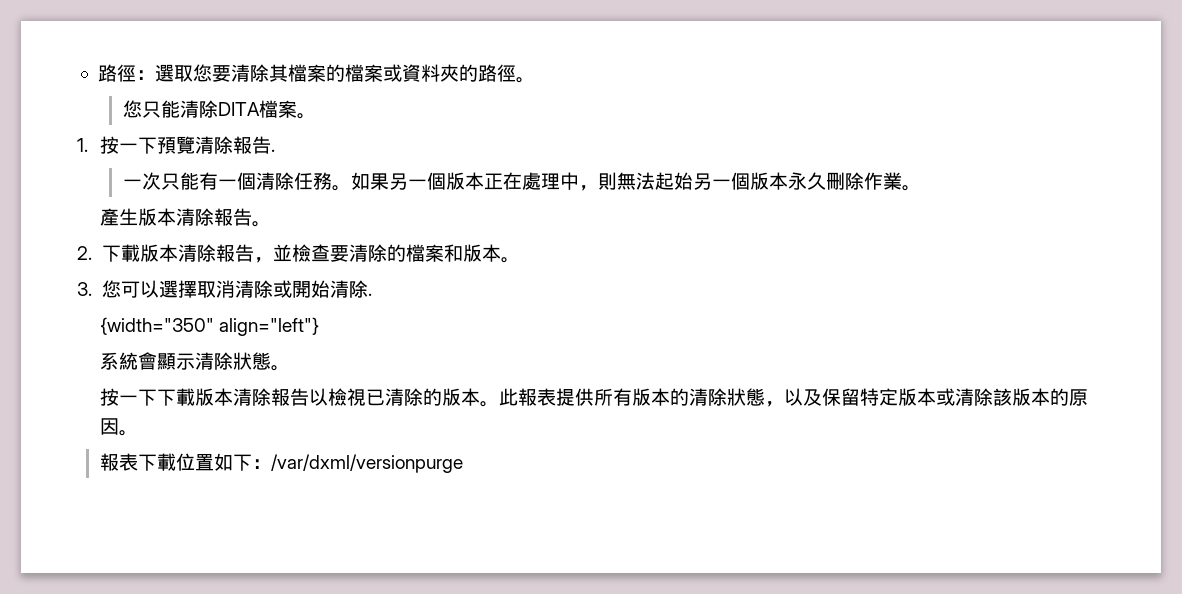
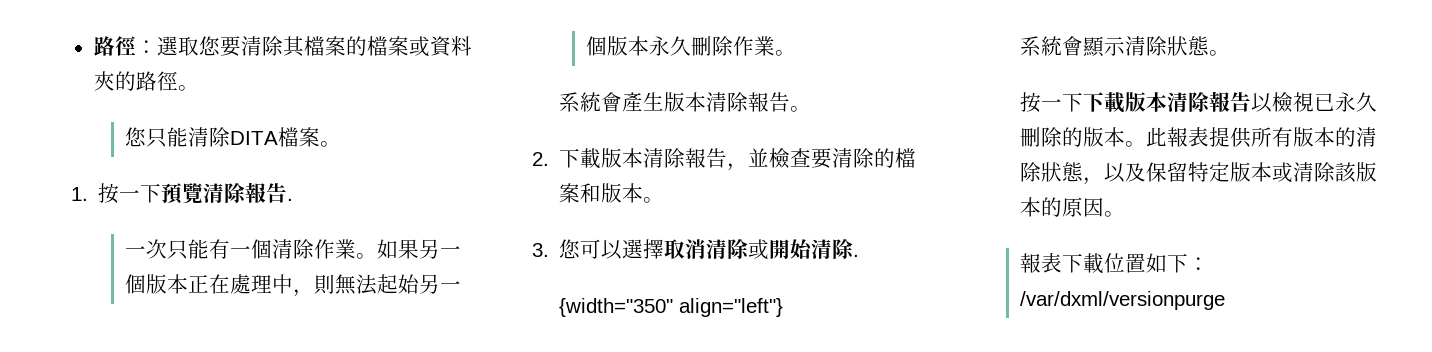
[293,172,332,190] 任務 -> [314,239,357,259] 作業
(921, 188) none -> [559,92,623,112] 系統會
[384,388,404,406] 清 -> [1335,92,1378,112] [1020,127,1042,147] 永久刪

